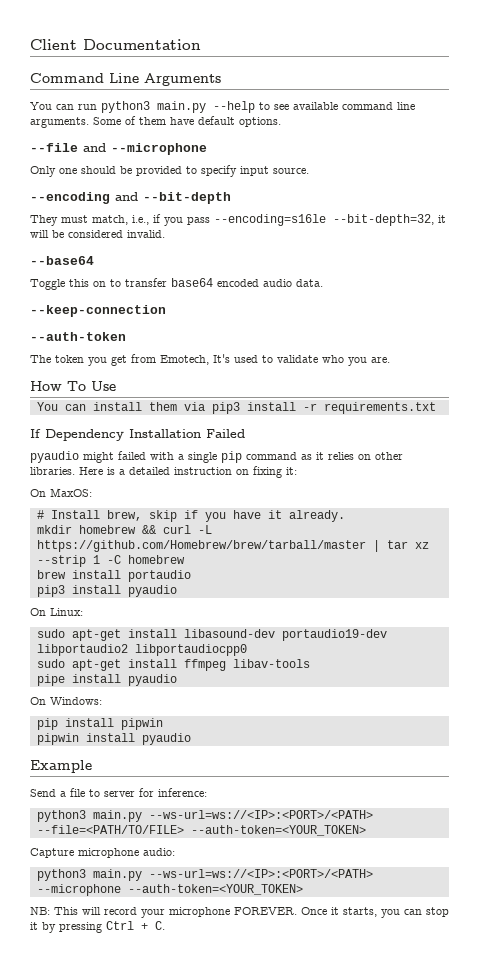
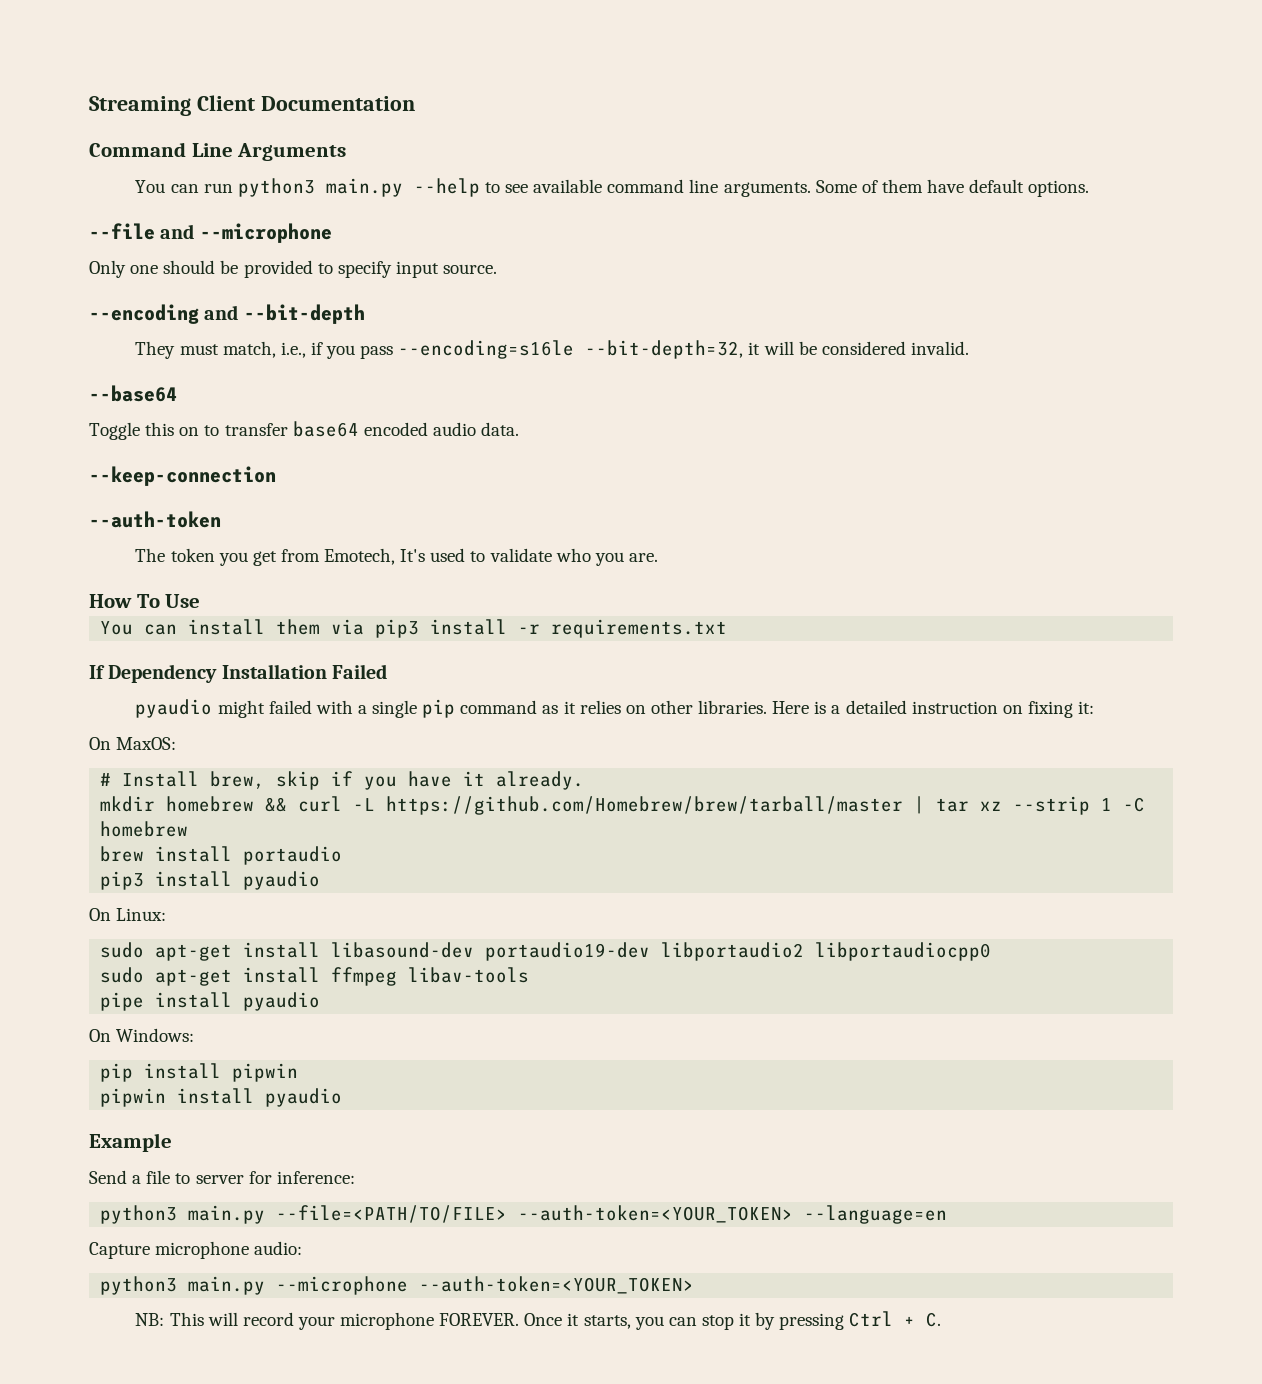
(30, 44) none -> [89,96,191,116] Streaming
[148,810,373,819] --ws-url=ws://<IP>:<PORT>/<PATH> -> (266, 1214) none
(366, 830) none -> [804,1205,948,1224] --language=en
[148,869,373,878] --ws-url=ws://<IP>:<PORT>/<PATH> -> (266, 1285) none

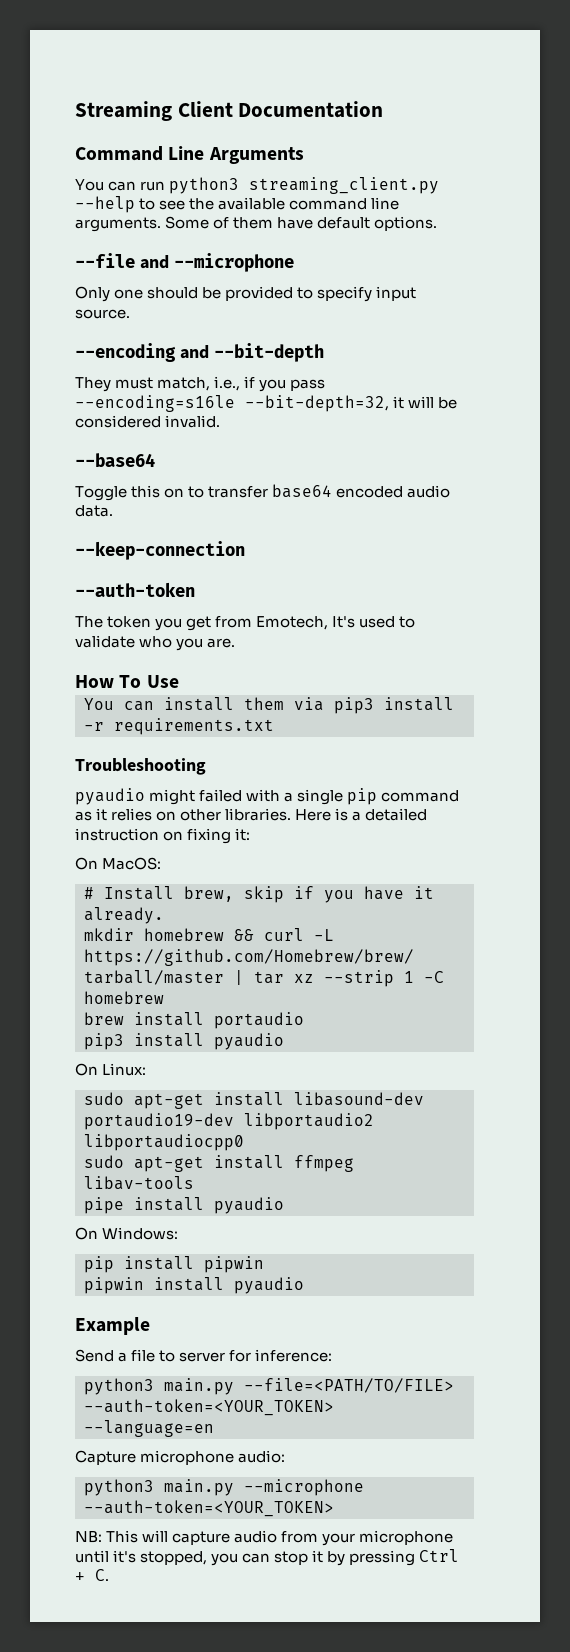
[325,178,403,197] main.py -> [249,177,440,194] streaming_client.py
(529, 188) none -> [189,198,215,210] the
[89,664,388,683] If Dependency Installation Failed -> [75,758,206,775] Troubleshooting
[116,737,177,750] MaxOS: -> [102,857,162,870] MacOS:
[242,1312,631,1330] record your microphone FOREVER. Once it starts, -> [172,1530,454,1546] [75,1550,208,1565] capture audio from your microphone until it's stopped,

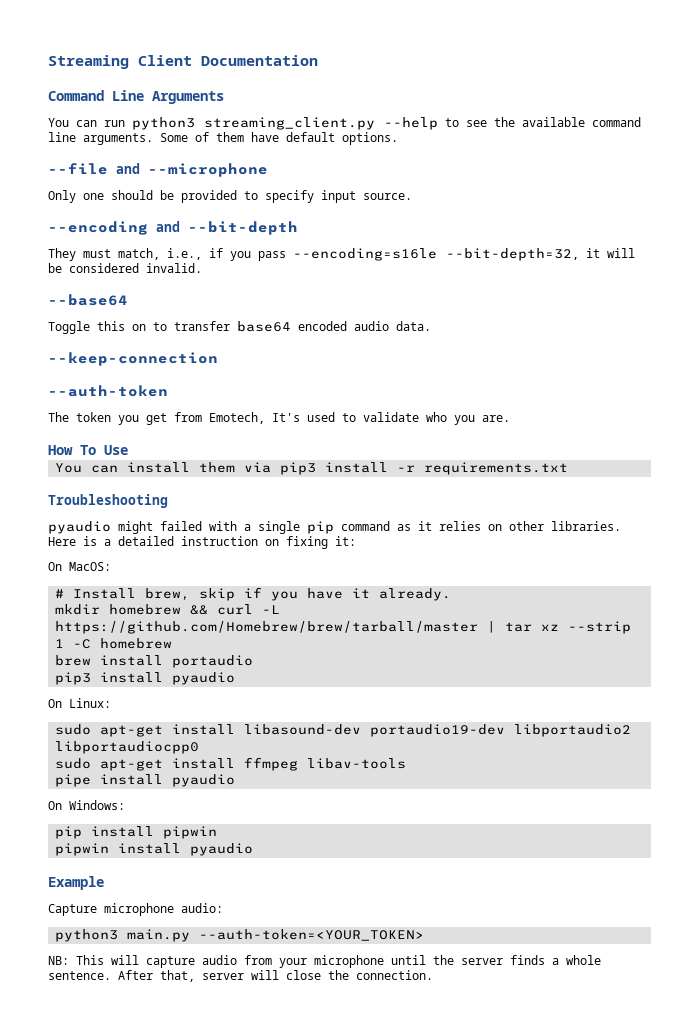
[75,1349,333,1362] [84,1378,454,1395] [84,1399,334,1416] [84,1420,214,1437] // Send a file to server for inference: // python3 main.py --file=<PATH/TO/FILE> --auth-token=<YOUR_TOKEN> --language=en -> (104, 883) none
[244,1479,364,1496] --microphone -> (191, 935) none
[113,1549,460,1566] [75,1569,109,1581] it's stopped, you can stop it by pressing Ctrl + C. -> [433,955,601,965] [48,970,433,982] the server finds a whole sentence. After that, server will close the connection.

